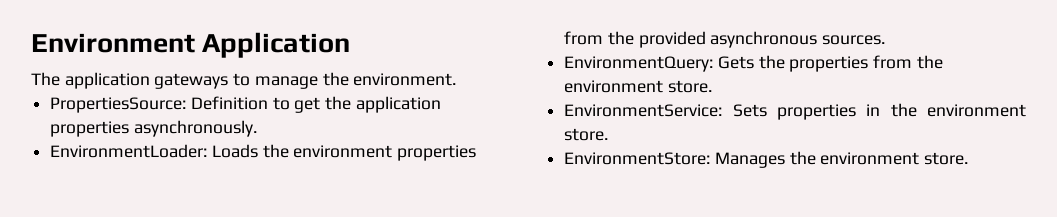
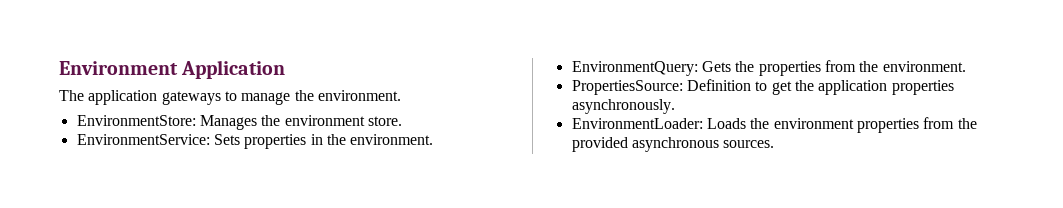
(457, 79) none -> [76,115,402,130] [76,134,434,149] [571,60,966,76] // EnvironmentStore: Manages the environment store. // EnvironmentService: Sets properties in the environment. // EnvironmentQuery: Gets the properties from the environment.
[564,55,943,72] [564,80,712,93] [564,103,1026,120] [564,128,609,141] [564,151,969,168] // EnvironmentQuery: Gets the properties from the environment store. // EnvironmentService: Sets properties in the environment store. // EnvironmentStore: Manages the environment store. -> (775, 144) none

